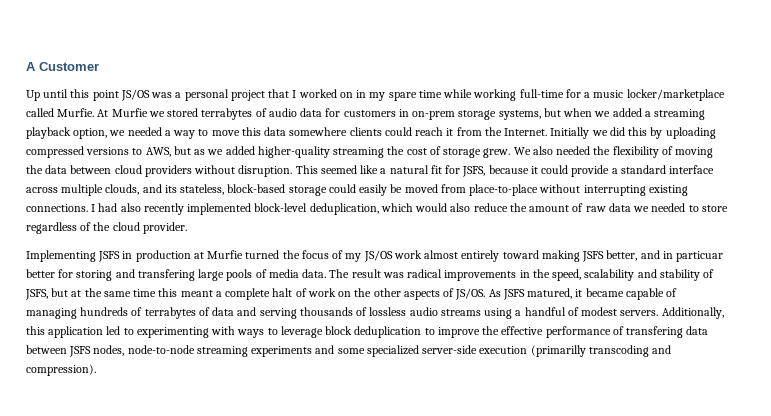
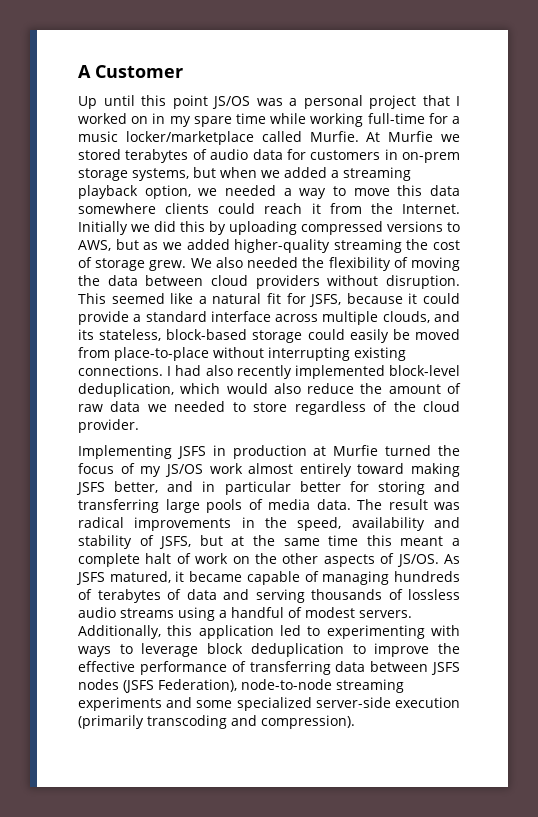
[201,108,253,120] terrabytes -> [125,149,189,163] terabytes
[676,251,724,262] particuar -> [224,481,291,495] particular
[137,269,195,281] transfering -> [78,499,159,513] transferring
[584,269,635,281] scalability -> [351,517,425,531] availability
[144,307,196,319] terrabytes -> [97,589,161,603] terabytes
[626,326,684,338] transfering -> [249,661,331,675] transferring
[93,345,125,356] nodes, -> [78,679,238,693] nodes (JSFS Federation),
[530,345,586,357] (primarilly -> [78,715,144,729] (primarily

